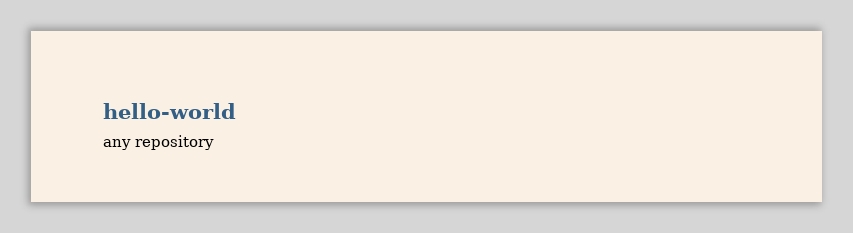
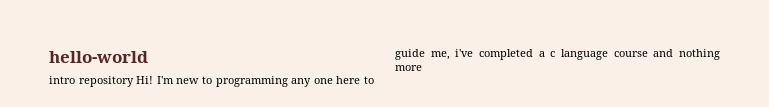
[103,135,214,150] any repository -> [49,76,374,87] [395,49,720,60] [395,65,422,71] intro repository Hi! I'm new to programming any one here to guide me, i've completed a c language course and nothing more

